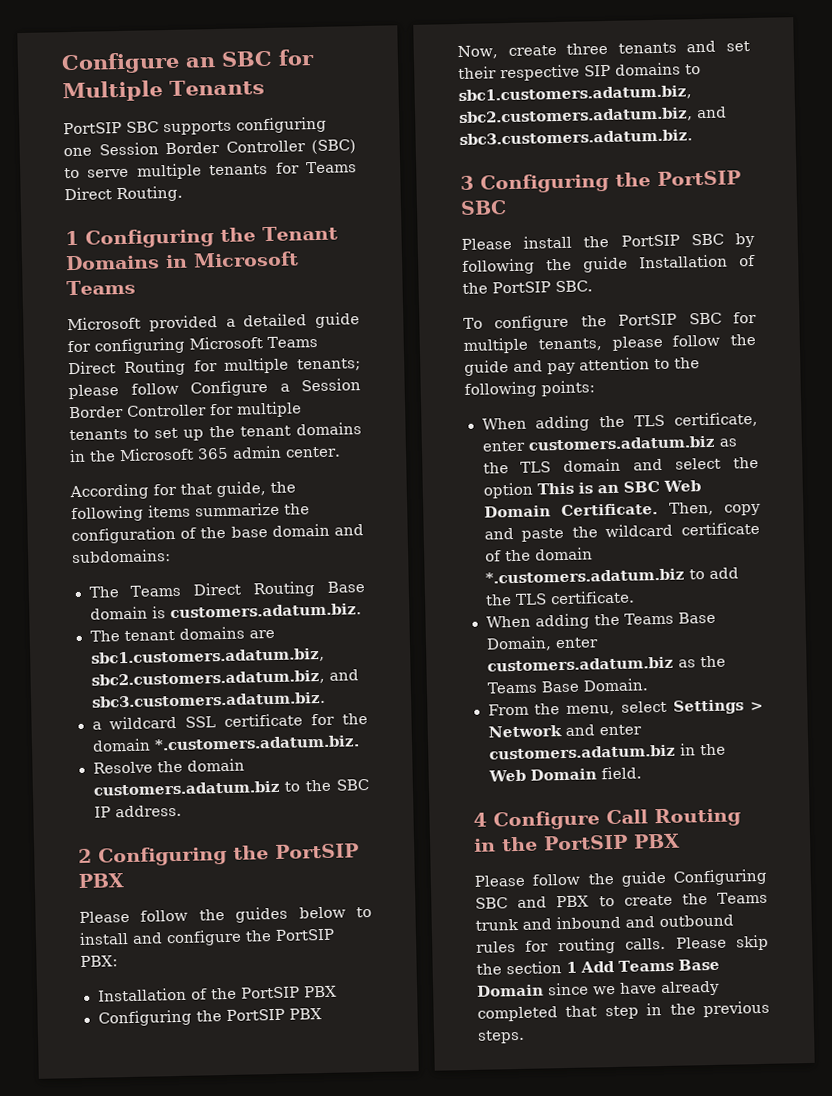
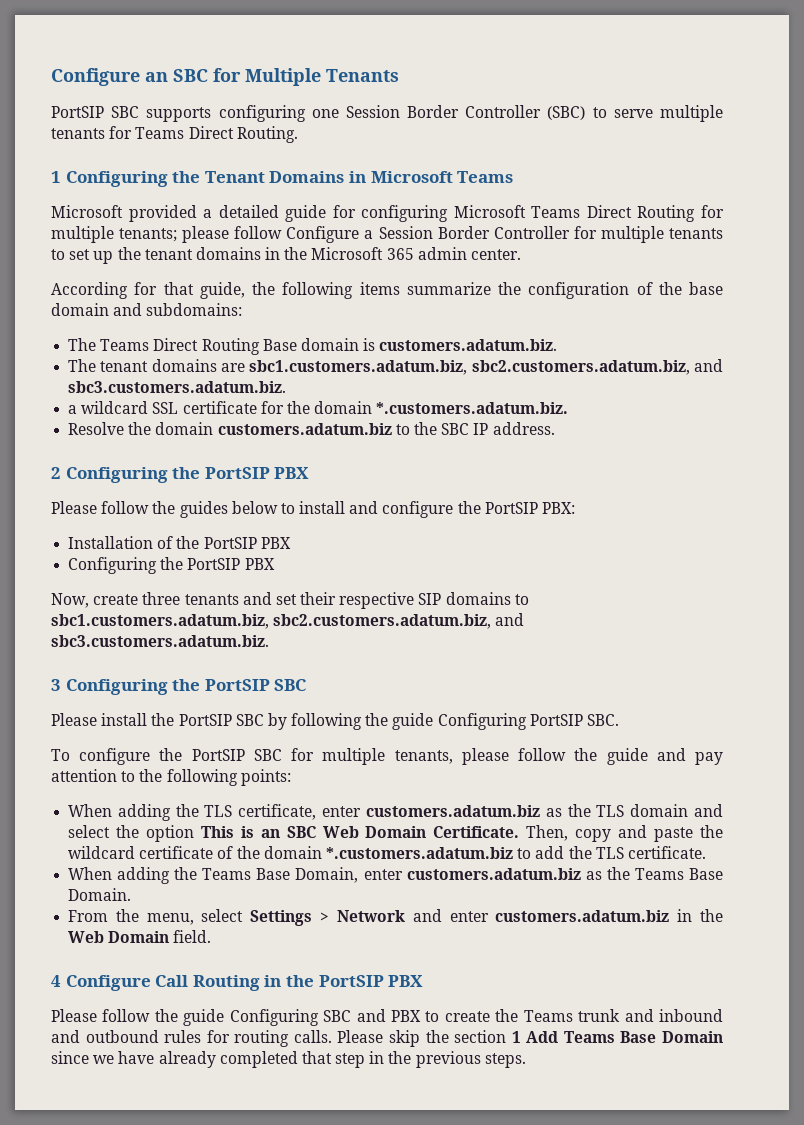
[639,254,756,269] [462,282,488,294] Installation of the -> [437,713,527,730] Configuring

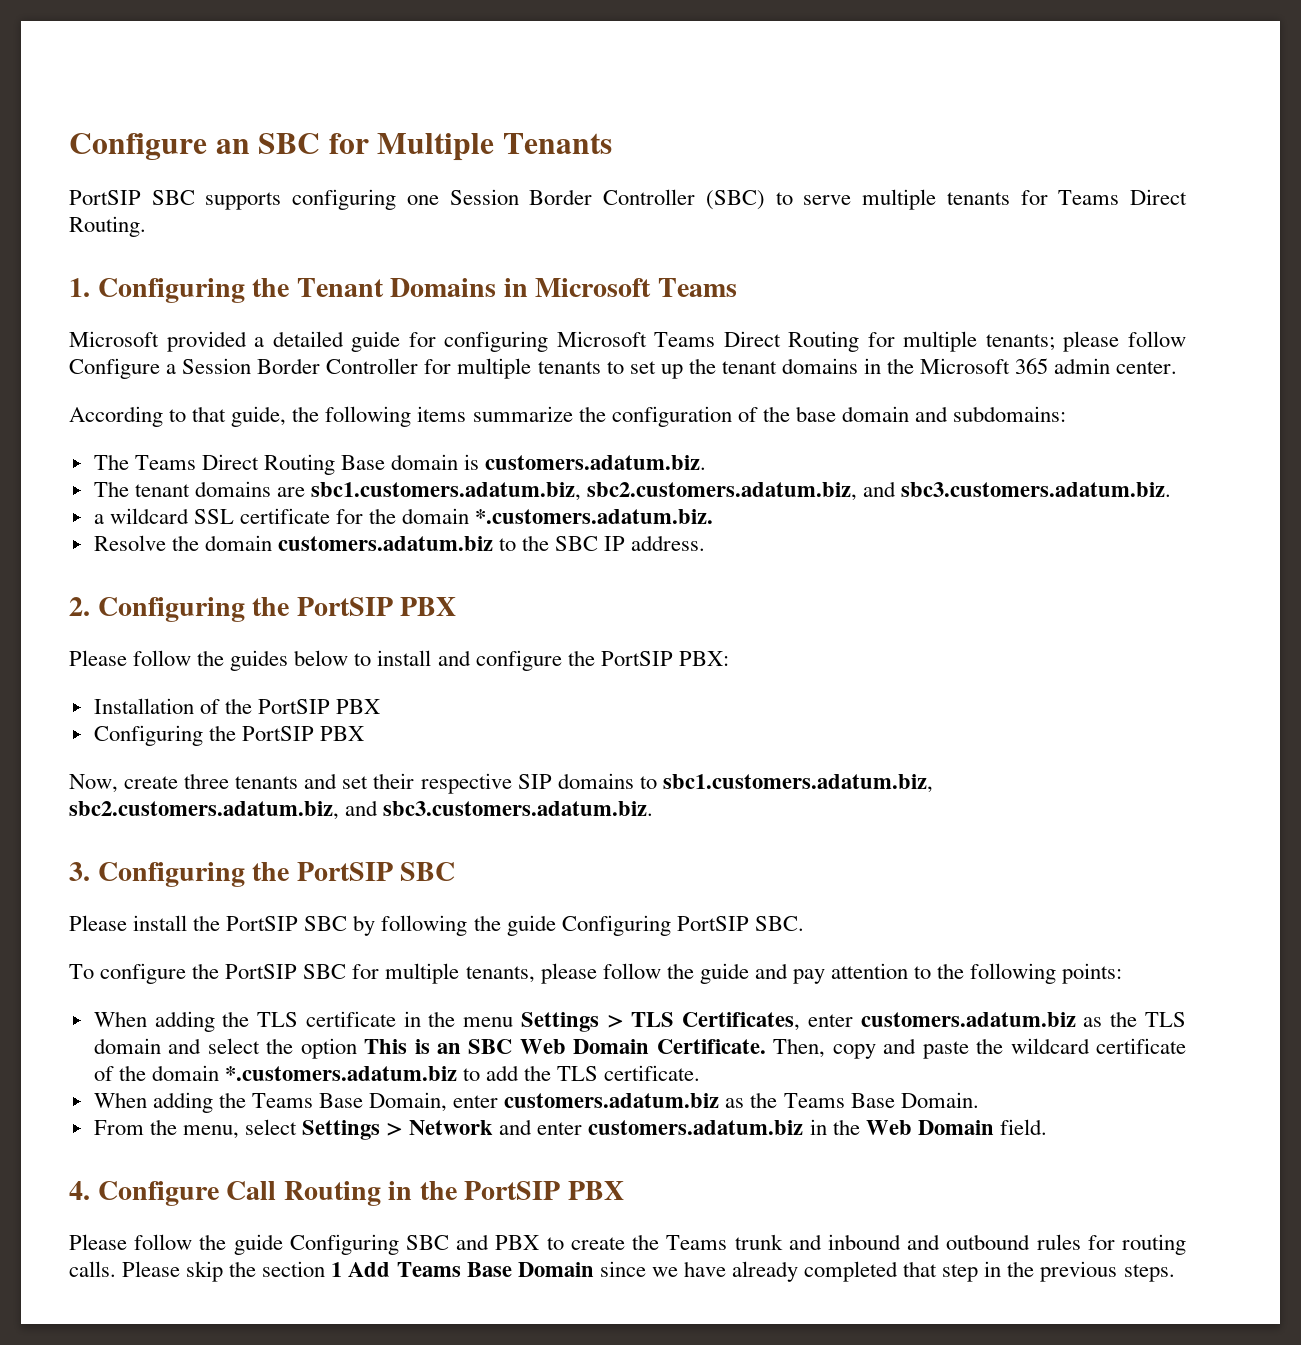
[51,171,61,183] 1 -> [69,278,90,297] 1.
[134,282,158,295] for -> [169,409,187,422] to
[51,467,61,479] 2 -> [69,597,90,616] 2.
[51,679,61,691] 3 -> [69,862,90,881] 3.
[238,804,317,820] certificate, -> [305,1011,801,1032] certificate in the menu Settings > TLS Certificates,
[51,975,61,987] 4 -> [69,1181,90,1200] 4.

